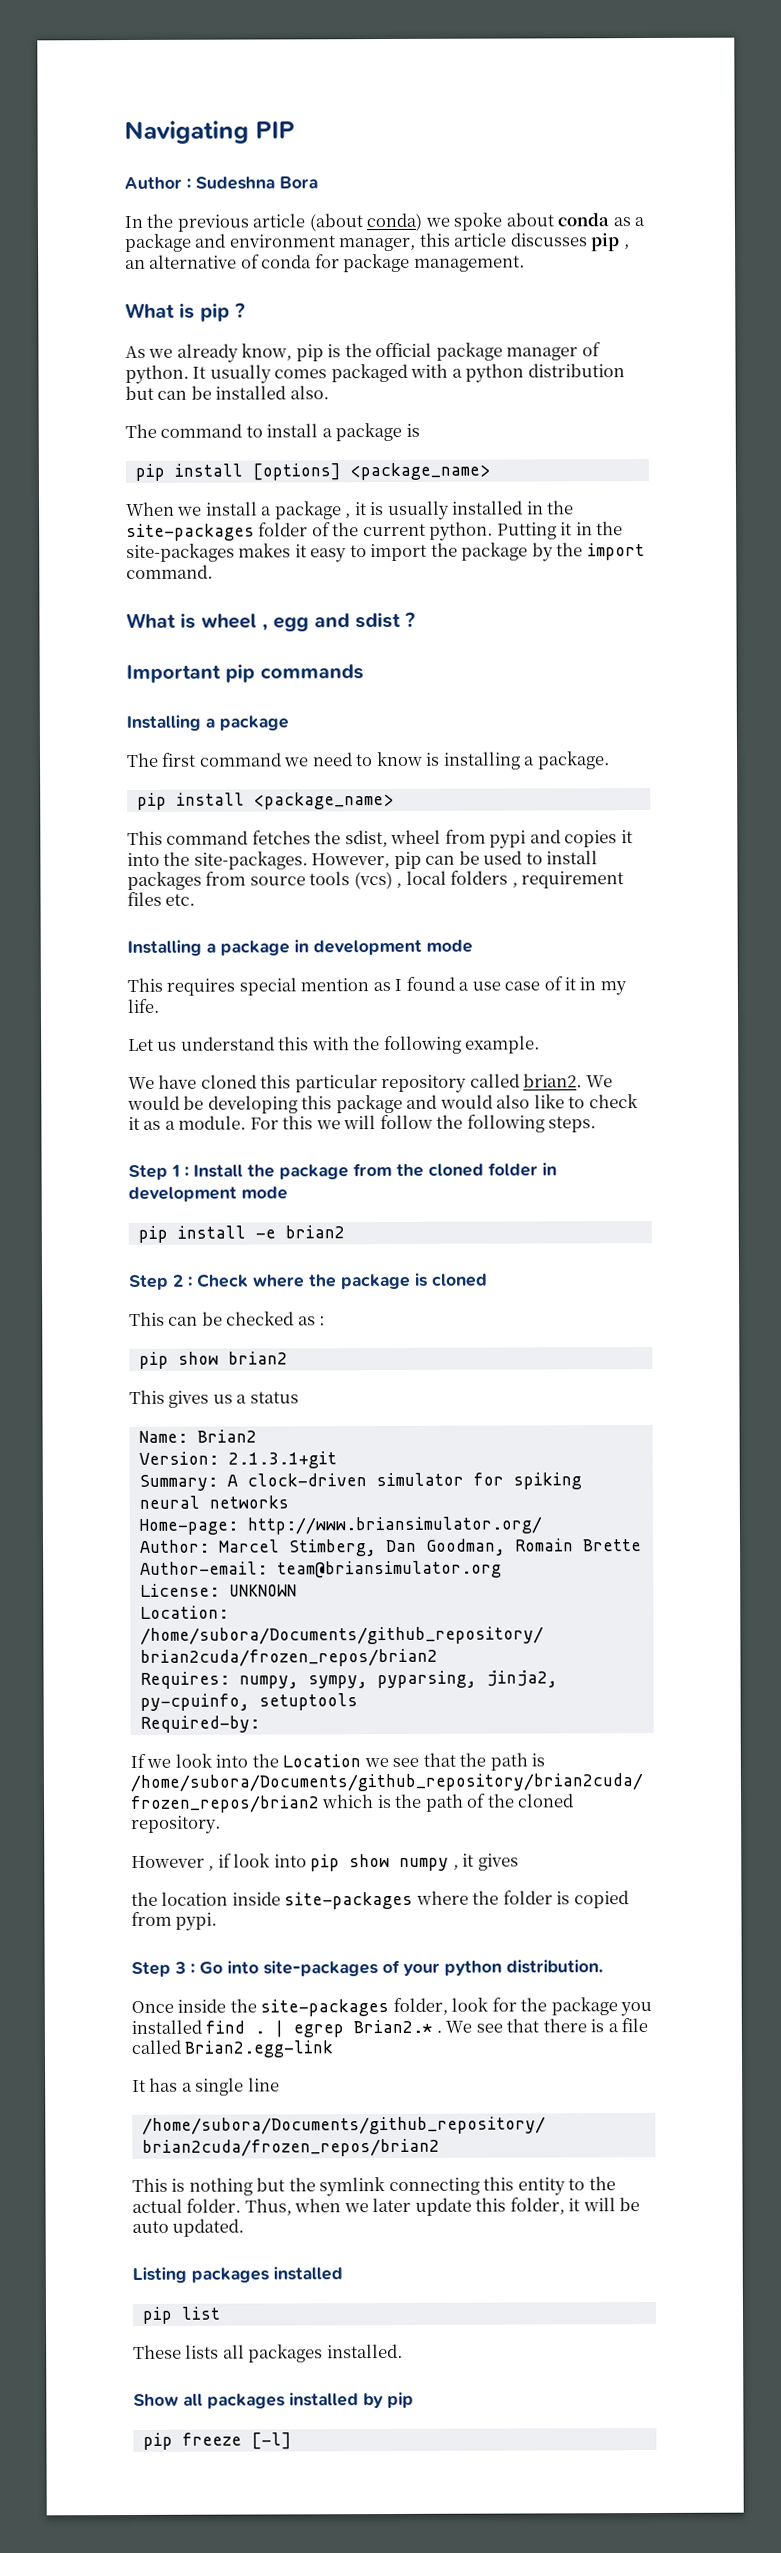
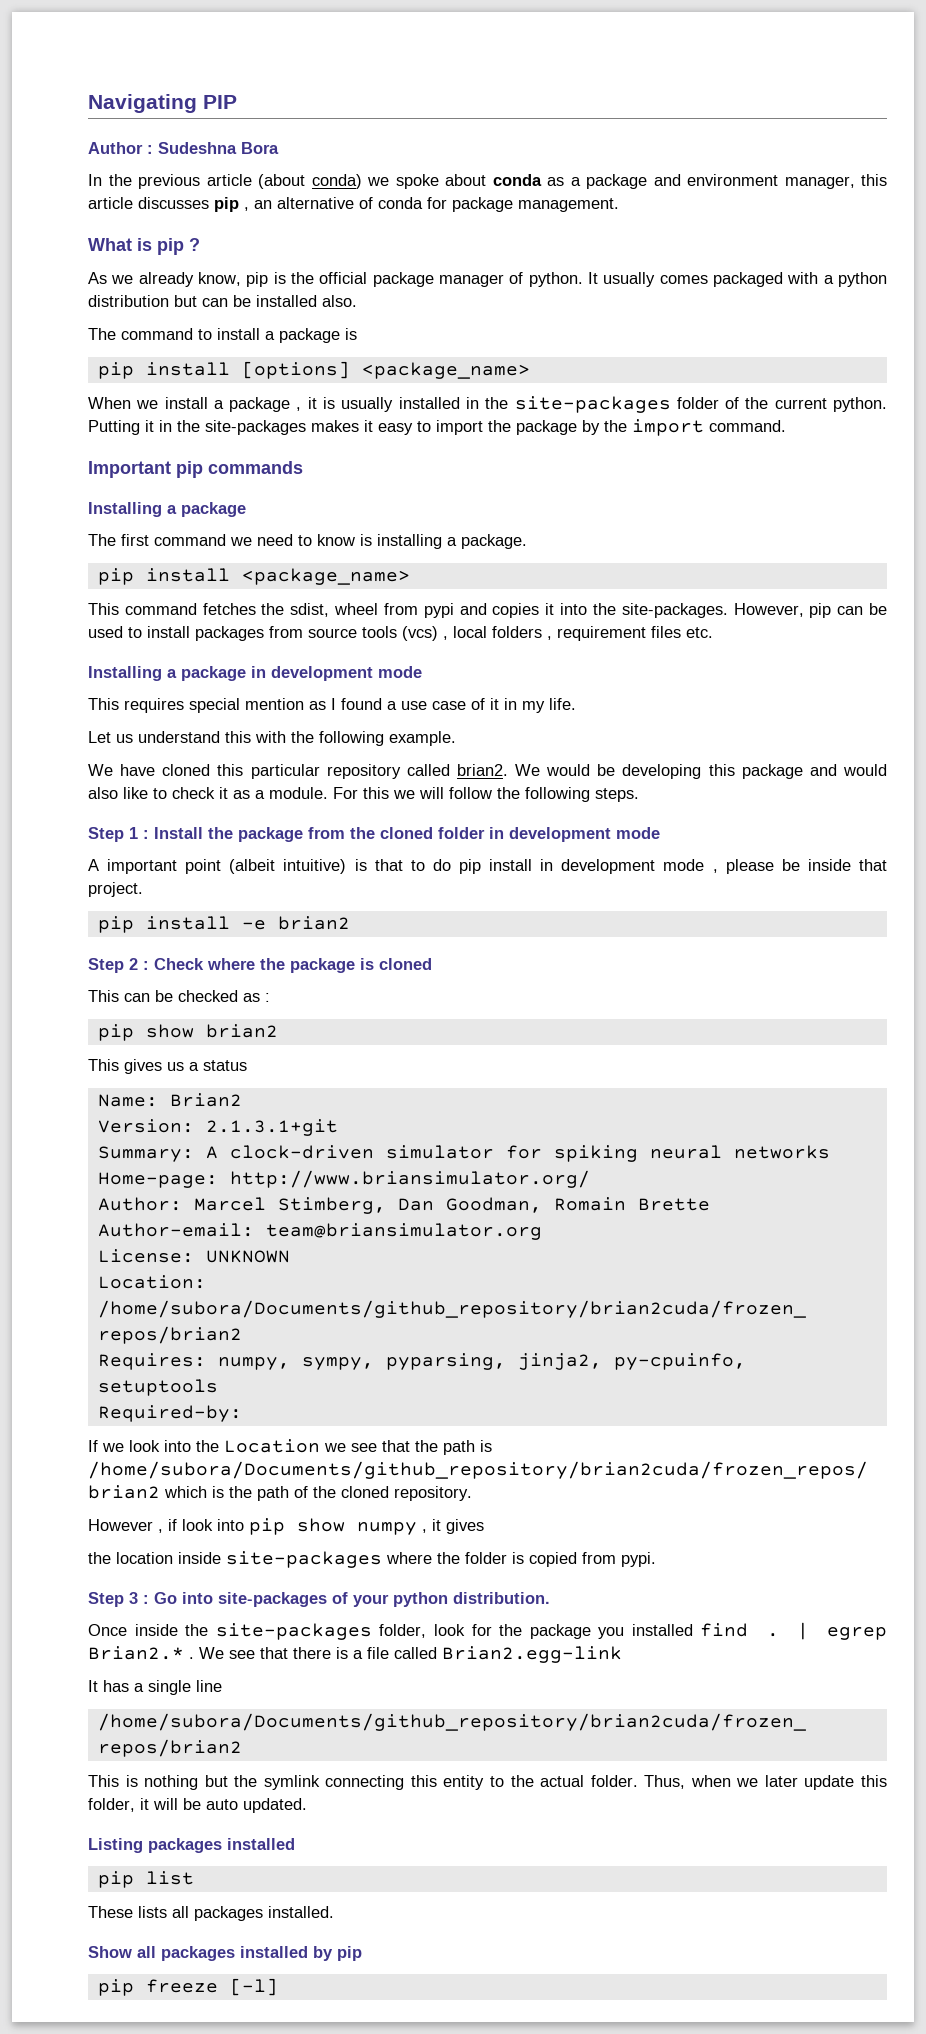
[126,611,416,632] // What is wheel , egg and sdist ? -> (786, 426) none
(288, 1193) none -> [88,859,887,874] [88,882,143,897] // A important point (albeit intuitive) is that to do pip install in development mode , please be inside that project.

